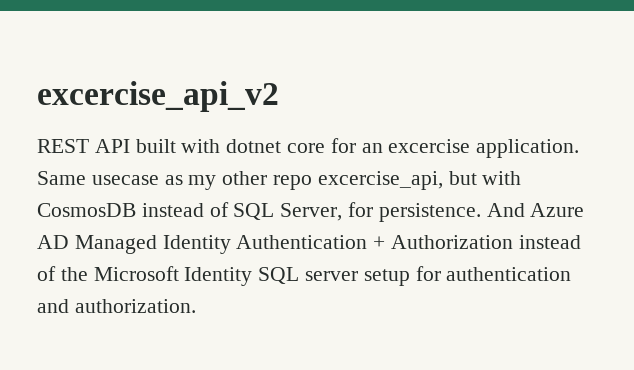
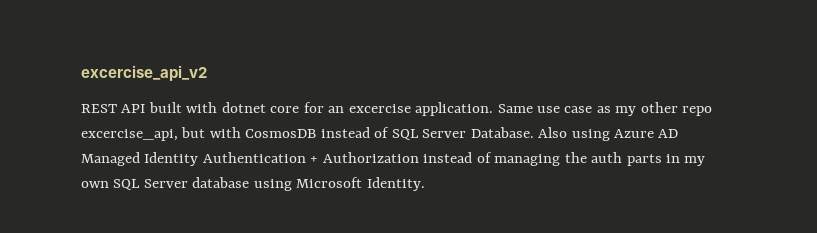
[91,175,159,185] usecase -> [537,106,593,113] use case
[280,202,525,222] Server, for persistence. And -> [422,127,610,141] Server Database. Also using
[60,266,572,286] [37,299,196,313] the Microsoft Identity SQL server setup for authentication and authorization. -> [494,152,706,166] [81,177,425,191] managing the auth parts in my own SQL Server database using Microsoft Identity.

